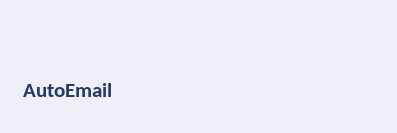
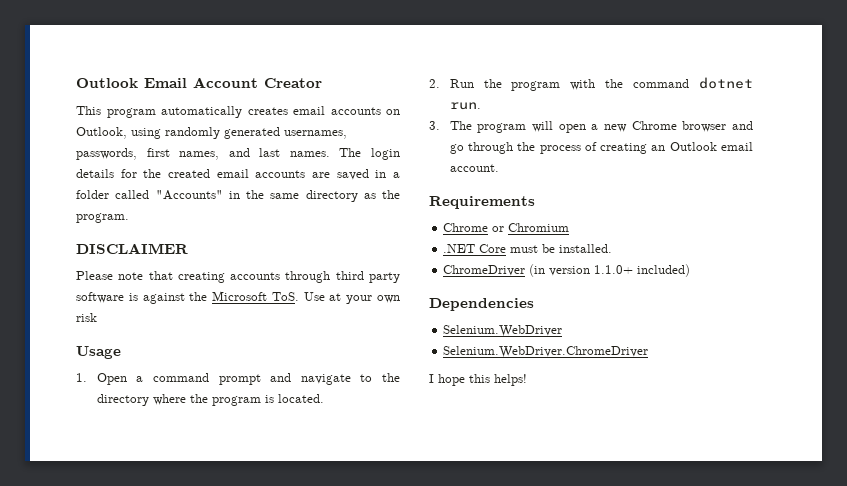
[23,83,112,97] AutoEmail -> [76,77,322,88] [76,106,400,118] [76,127,347,139] [76,148,400,160] [76,169,400,180] [76,190,400,202] [76,213,129,223] [76,243,188,254] [76,271,400,283] [76,291,400,304] [76,313,97,322] [76,346,121,359] [76,373,400,385] [96,394,324,406] [429,77,753,91] [449,102,481,110] [429,121,753,133] [449,142,753,154] [449,164,499,172] [429,196,535,209] [443,223,570,232] [443,244,613,253] [443,264,691,277] [429,298,534,311] [443,325,563,337] [443,346,649,358] [429,374,527,386] Outlook Email Account Creator // This program automatically creates email accounts on Outlook, using randomly generated usernames, passwords, first names, and last names. The login details for the created email accounts are saved in a folder called "Accounts" in the same directory as the program. // DISCLAIMER // Please note that creating accounts through third party software is against the Microsoft ToS. Use at your own risk // Usage // 1. Open a command prompt and navigate to the directory where the program is located. // 2. Run the program with the command dotnet run. // 3. The program will open a new Chrome browser and go through the process of creating an Outlook email account. // Requirements // Chrome or Chromium // .NET Core must be installed. // ChromeDriver (in version 1.1.0+ included) // Dependencies // Selenium.WebDriver // Selenium.WebDriver.ChromeDriver // I hope this helps!

